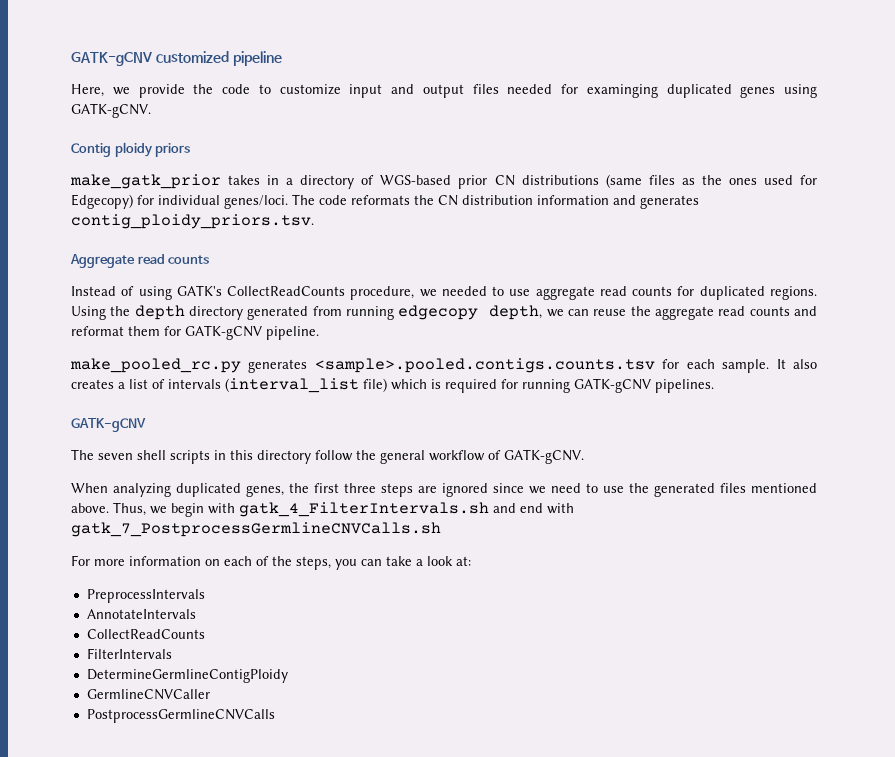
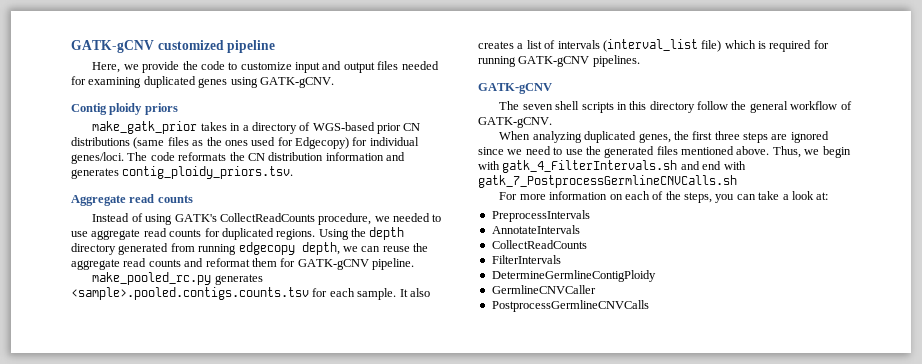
[586,84,658,98] examinging -> [88,77,142,88] examining

